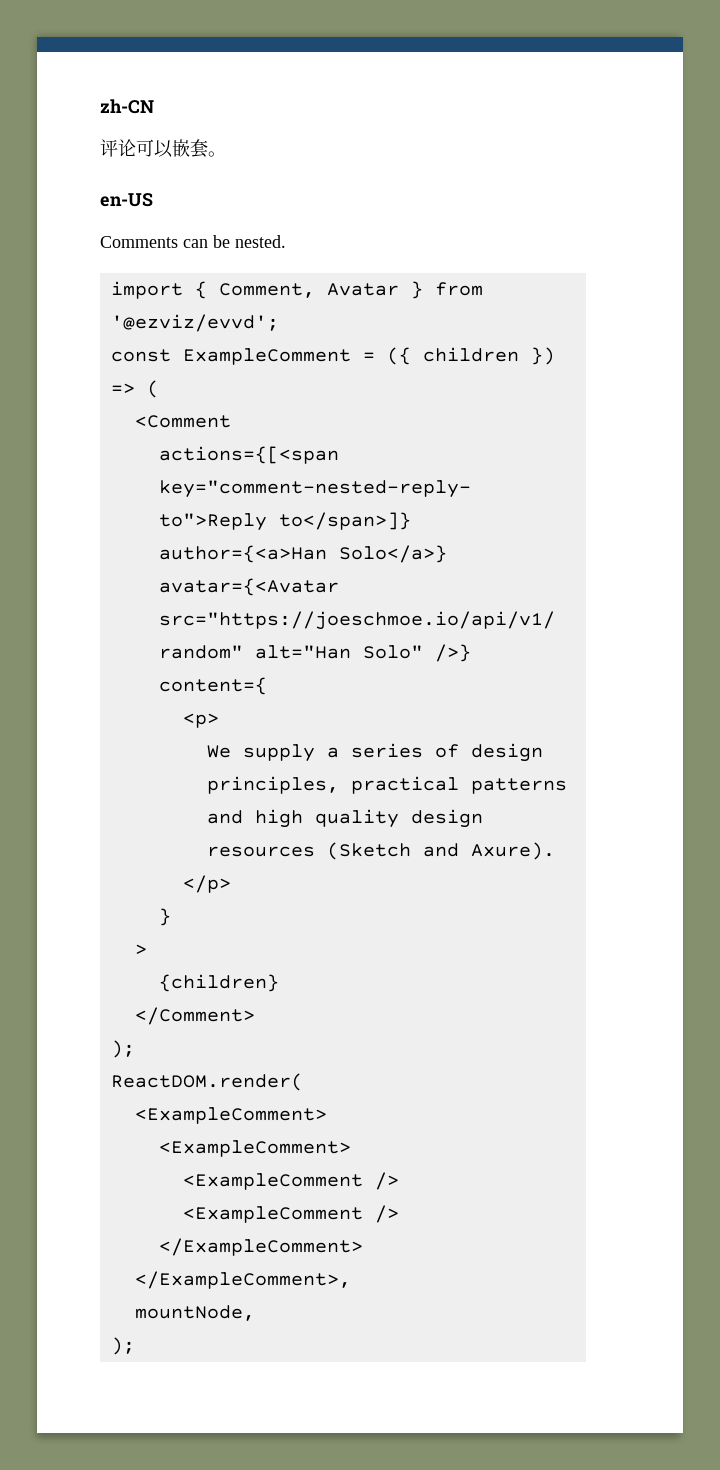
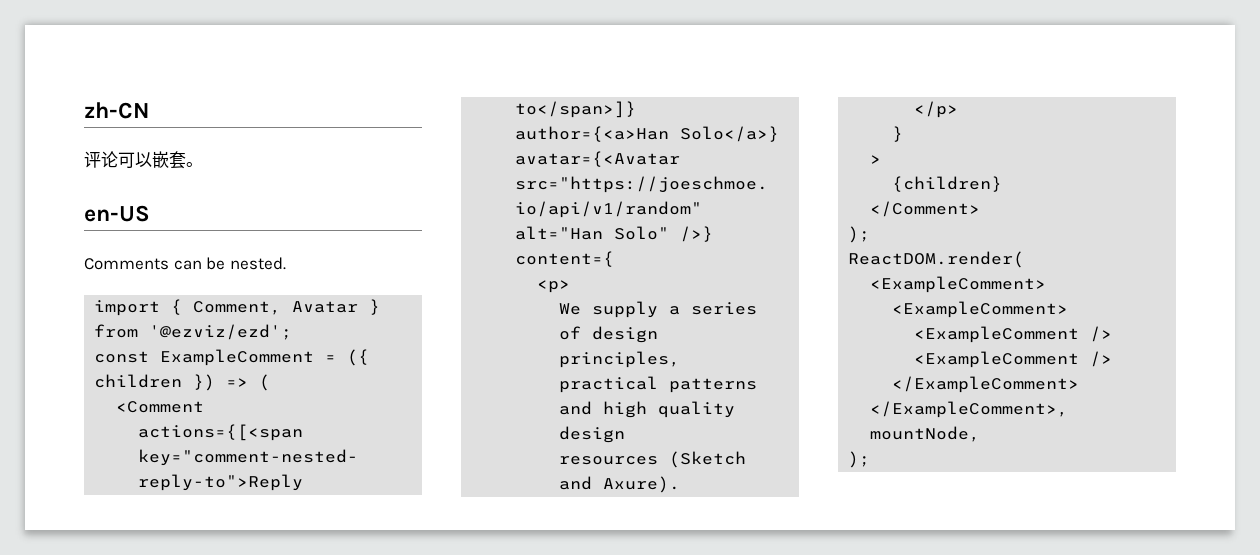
[110,314,279,332] '@ezviz/evvd'; -> [149,324,293,340] '@ezviz/ezd';

